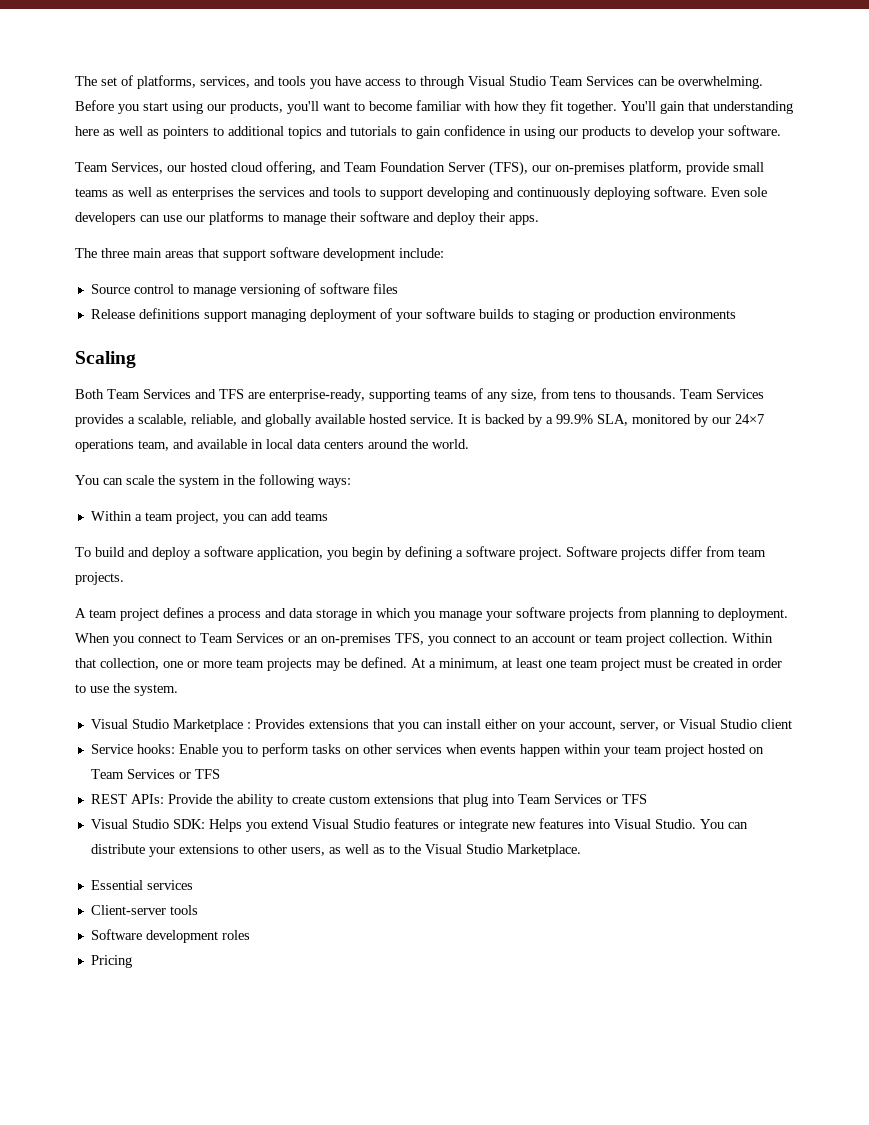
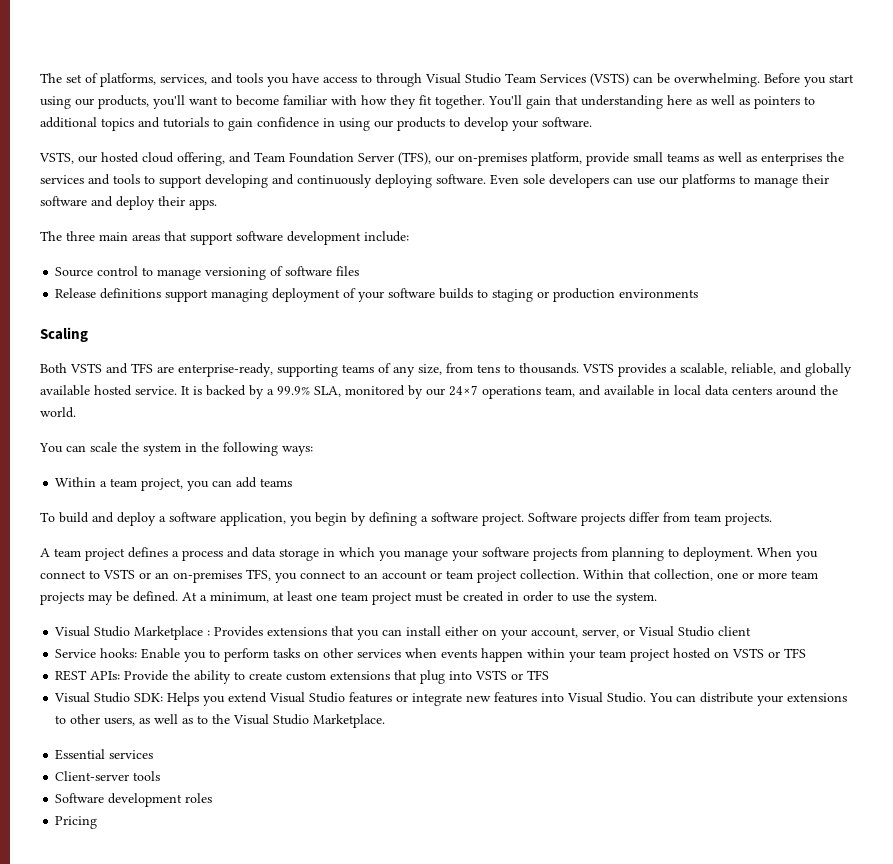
(634, 81) none -> [590,73,629,86] (VSTS)
[75,162,163,174] Team Services, -> [39,152,74,164] VSTS,
[107,389,191,399] Team Services -> [70,363,102,373] VSTS
[680,389,764,399] Team Services -> [582,363,614,373] VSTS
[200,633,284,643] Team Services -> [103,569,135,579] VSTS
[90,769,175,779] Team Services -> [732,648,765,658] VSTS
[517,794,602,804] Team Services -> [475,670,508,680] VSTS

